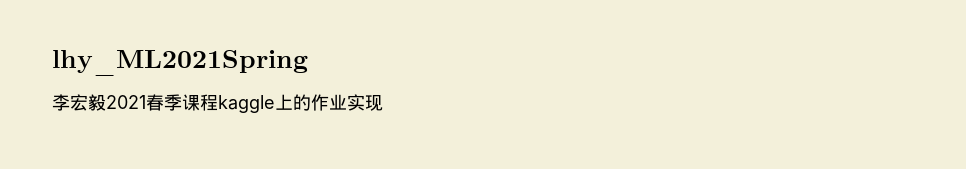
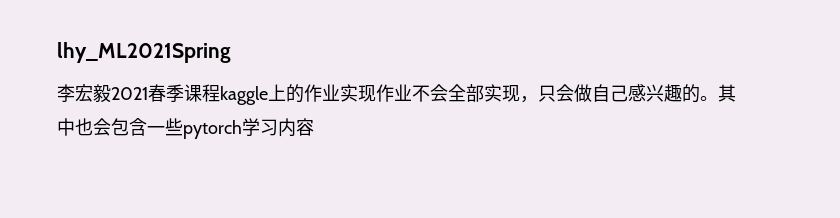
(383, 103) none -> [376,84,736,103] [57,118,314,139] 作业不会全部实现，只会做自己感兴趣的。其中也会包含一些pytorch学习内容

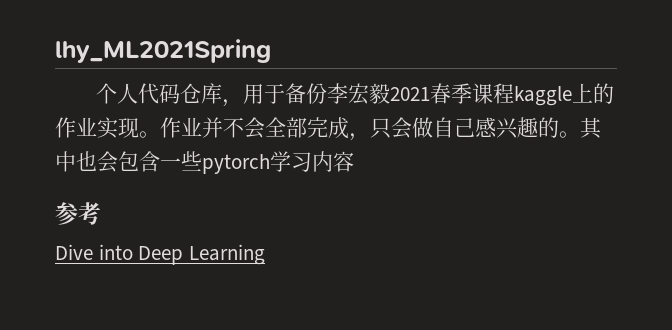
(231, 52) none -> [96,83,328,107] 个人代码仓库，用于备份
[376,84,412,102] 作业 -> [139,117,223,138] 。作业并
[484,84,520,102] 实现 -> [307,117,349,139] 完成
(314, 127) none -> [55,202,101,225] [55,244,266,265] // 参考 // Dive into Deep Learning

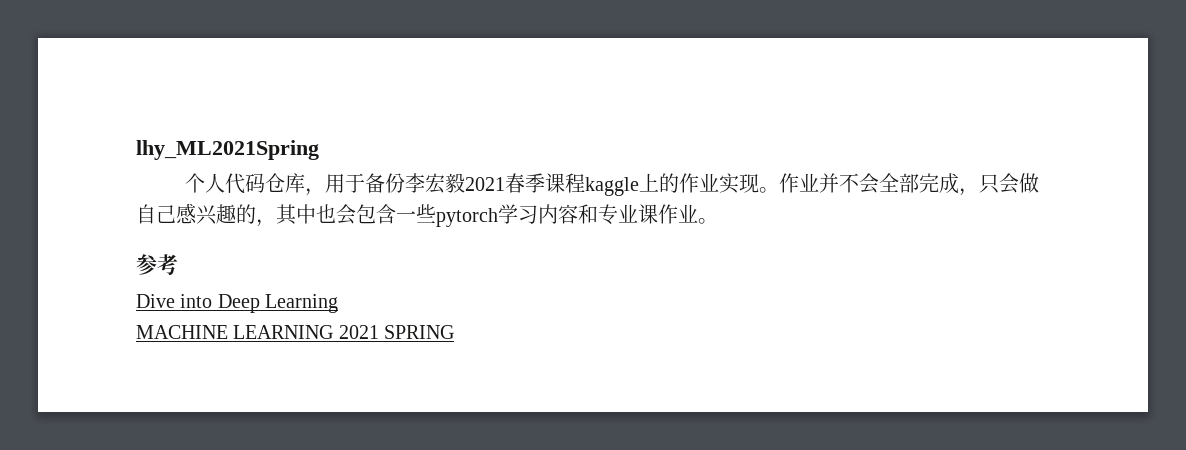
[559,131,580,138] 。 -> [256,219,276,227] ，
(354, 161) none -> [578,204,718,225] 和专业课作业。
(266, 254) none -> [136,325,455,339] // MACHINE LEARNING 2021 SPRING

